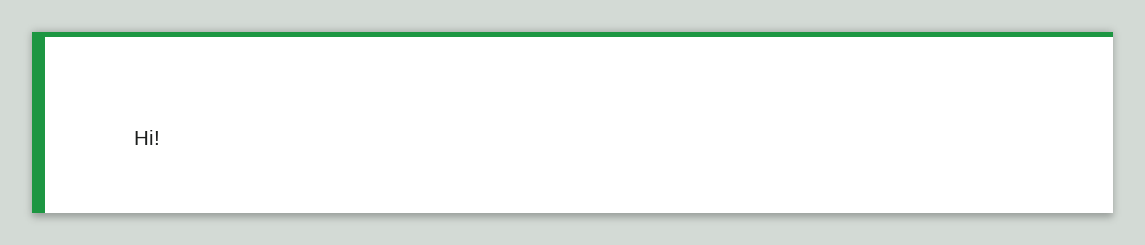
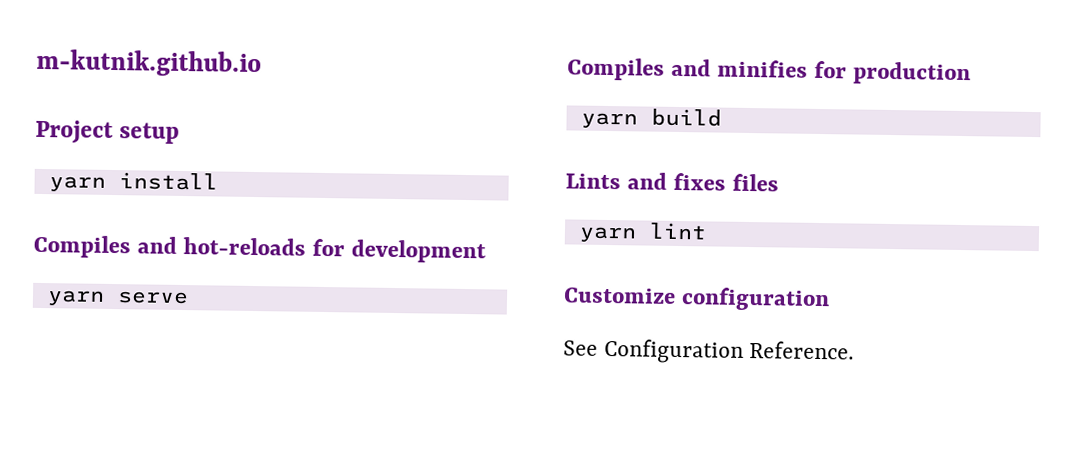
[134,130,160,145] Hi! -> [36,48,262,78] [35,119,181,145] [48,172,218,192] [33,234,486,264] [46,290,189,306] [567,57,971,86] [580,108,722,129] [565,172,779,192] [578,222,707,243] [563,287,830,312] [563,338,855,364] m-kutnik.github.io // Project setup // yarn install // Compiles and hot-reloads for development // yarn serve // Compiles and minifies for production // yarn build // Lints and fixes files // yarn lint // Customize configuration // See Configuration Reference.

